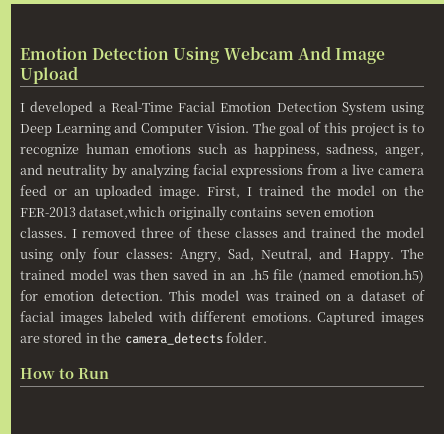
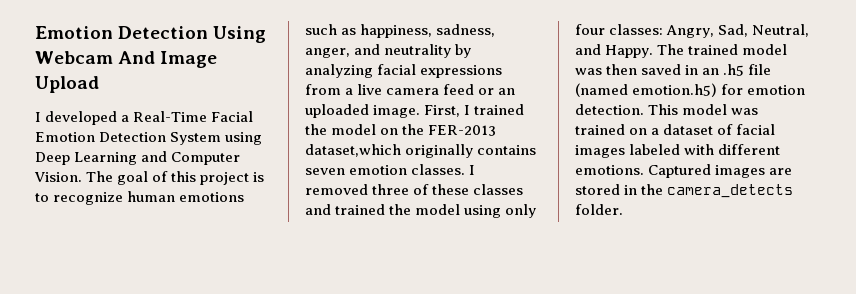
[20,368,109,379] // How to Run -> (623, 209) none

